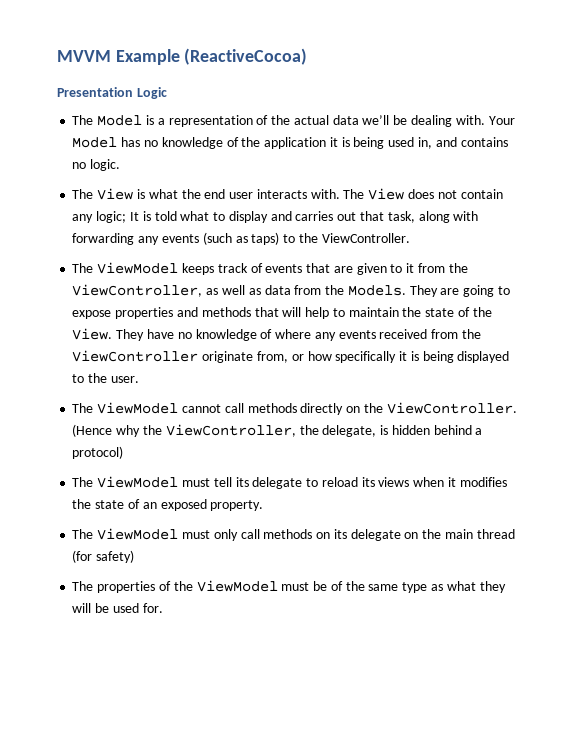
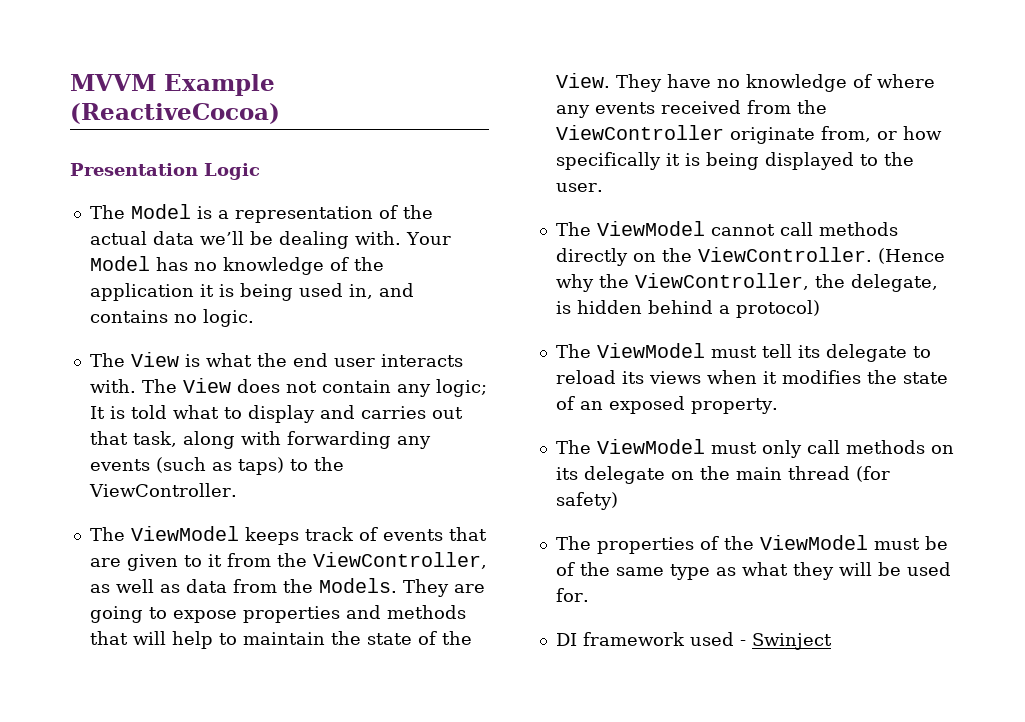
(163, 608) none -> [555,632,832,650] // DI framework used - Swinject

